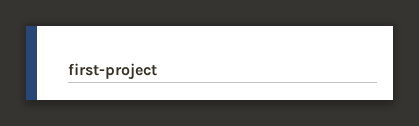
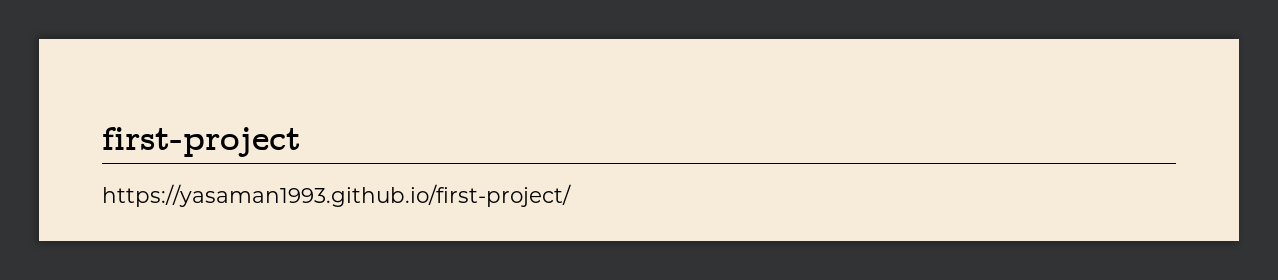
(157, 71) none -> [102,184,571,207] // https://yasaman1993.github.io/first-project/

